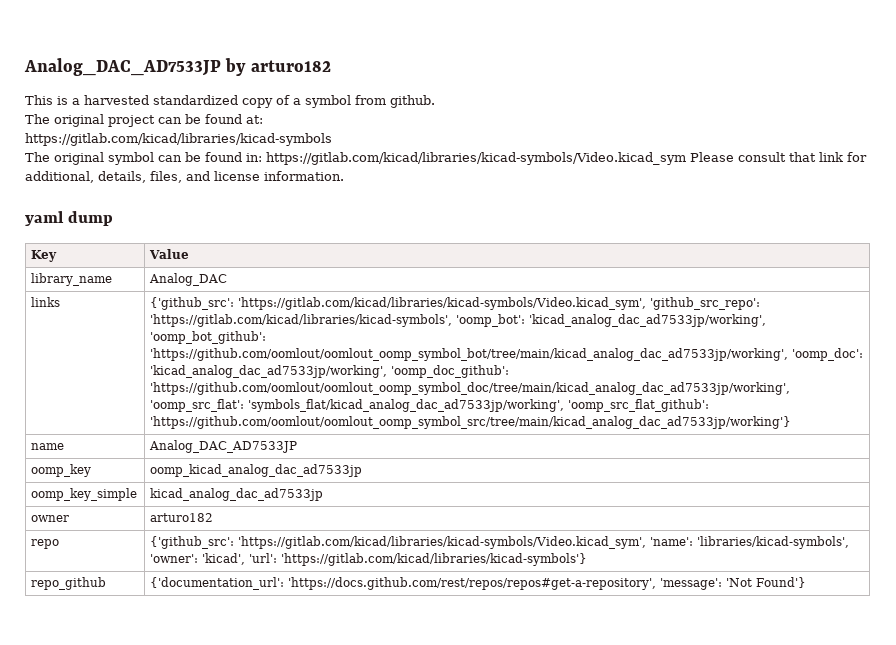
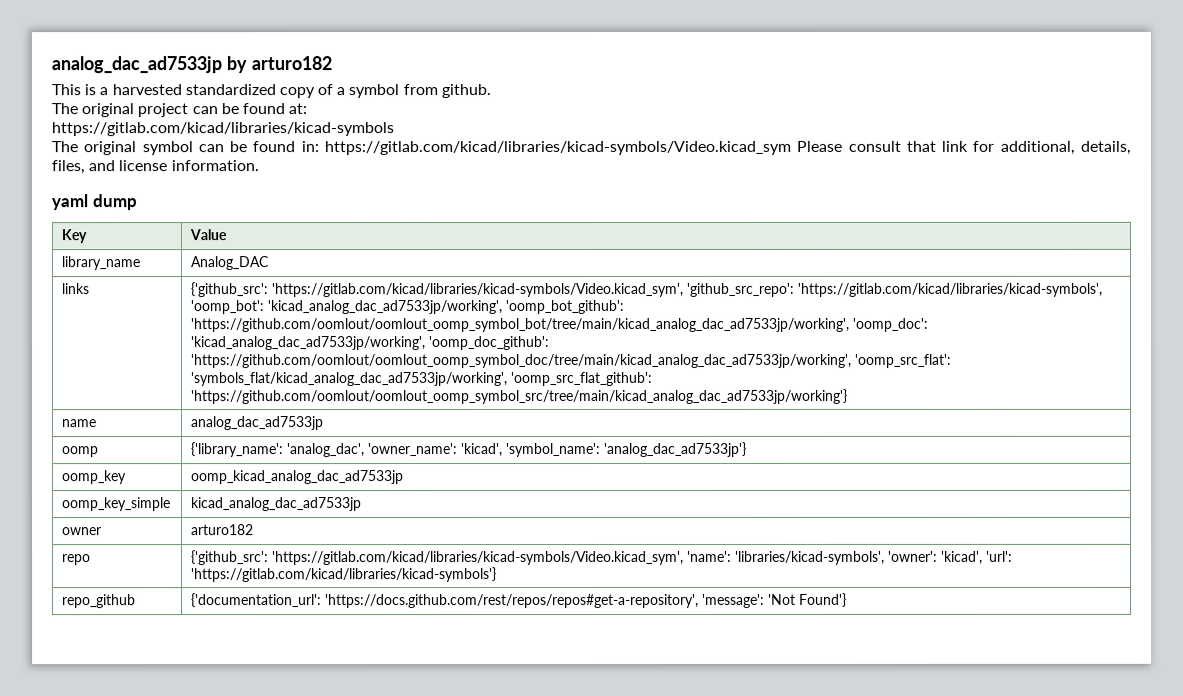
[24,58,221,76] Analog_DAC_AD7533JP -> [51,56,222,74] analog_dac_ad7533jp
[149,440,298,453] Analog_DAC_AD7533JP -> [191,416,325,431] [62,446,100,458] [191,441,748,458] analog_dac_ad7533jp // oomp | {'library_name': 'analog_dac', 'owner_name': 'kicad', 'symbol_name': 'analog_dac_ad7533jp'}

